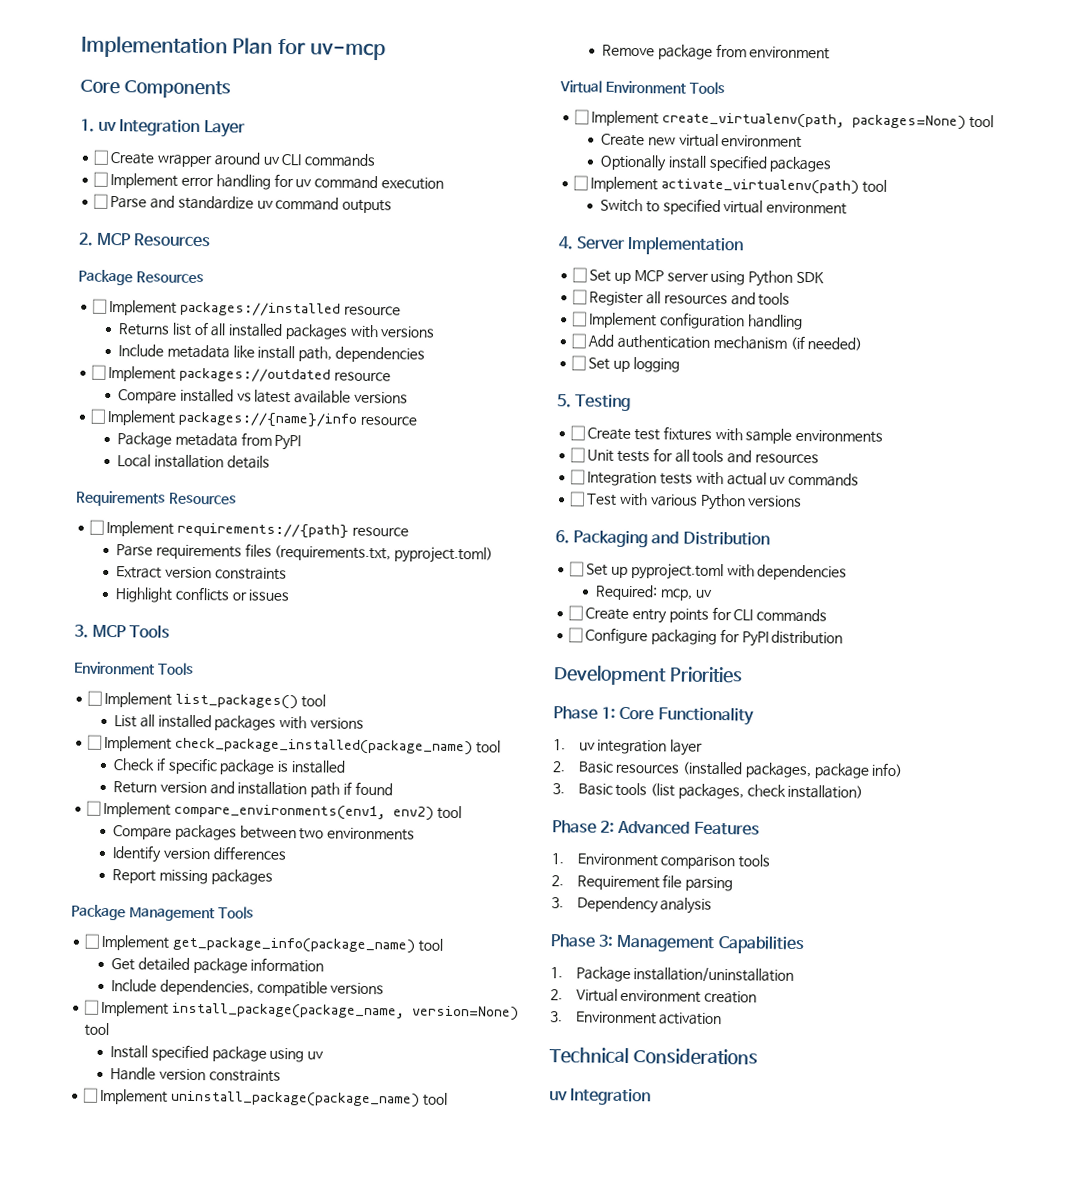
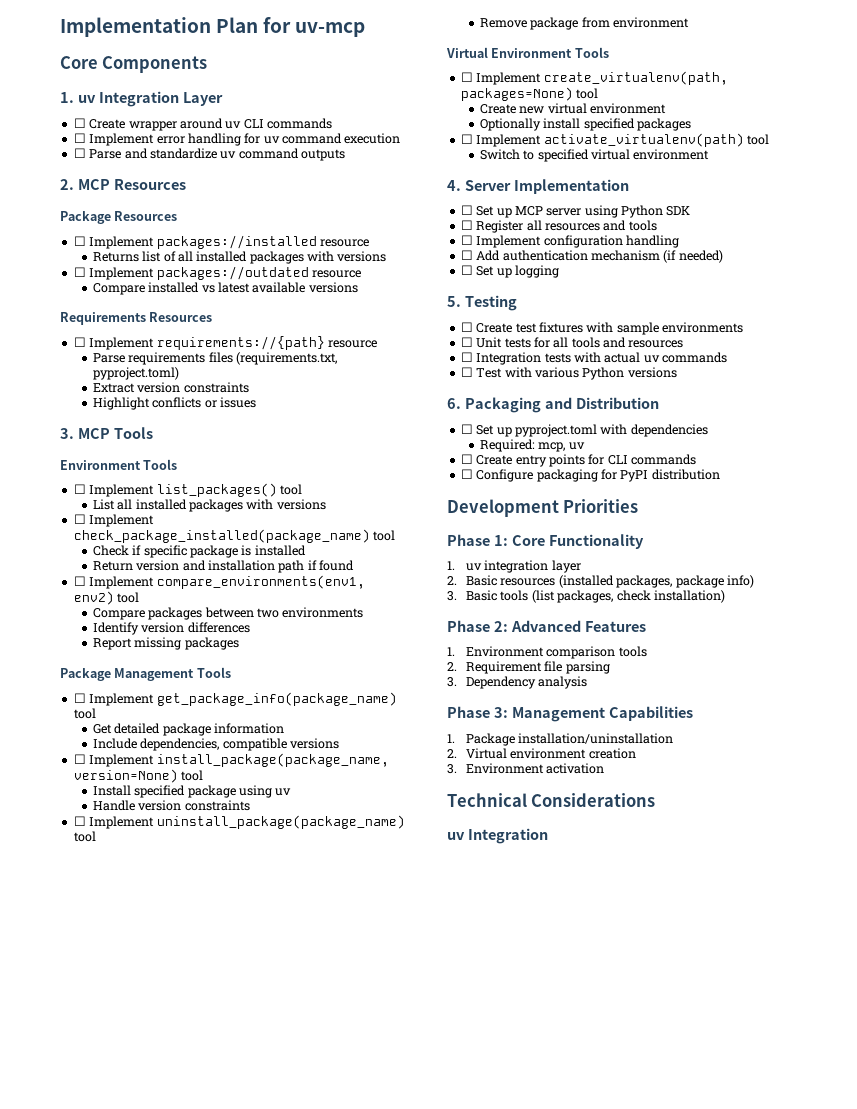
[117,344,425,363] // Include metadata like install path, dependencies -> (387, 256) none
[90,408,417,428] [116,432,302,451] [116,454,270,469] // ☐ Implement packages://{name}/info resource // Package metadata from PyPI // Local installation details -> (358, 287) none

